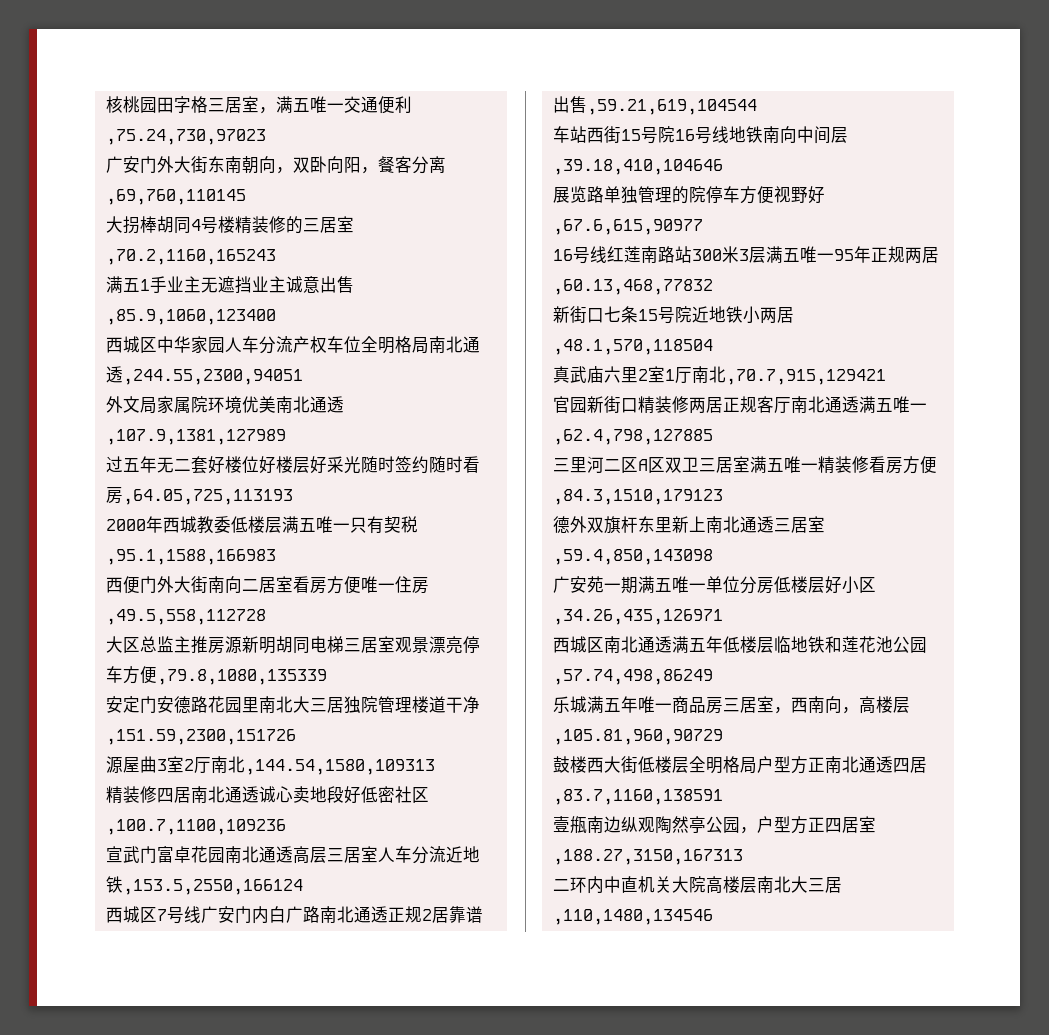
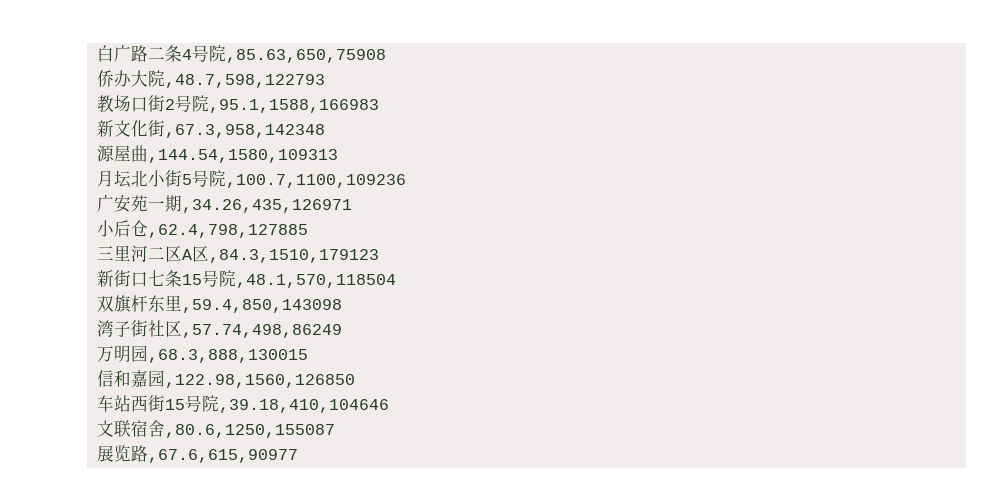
[105,96,412,114] [105,129,266,145] [105,156,446,174] [105,189,246,205] [105,216,354,234] [105,249,276,265] [105,276,354,294] [105,309,276,325] [105,336,480,354] [105,366,303,385] [105,396,344,414] [105,429,286,445] [105,456,480,474] [105,487,293,505] [105,516,418,534] [105,549,276,565] [105,576,429,594] [105,609,266,625] [105,636,480,654] [105,666,327,685] [105,696,480,714] [105,729,296,745] [105,756,435,775] [105,786,429,804] [105,819,286,835] [105,846,480,864] [105,876,303,895] [105,906,483,924] [552,96,757,115] [552,126,848,144] [552,159,723,175] [552,186,825,204] [552,219,703,235] [552,246,939,264] [552,279,713,295] 核桃园田字格三居室，满五唯一交通便利,75.24,730,97023 // 广安门外大街东南朝向，双卧向阳，餐客分离,69,760,110145 // 大拐棒胡同4号楼精装修的三居室,70.2,1160,165243 // 满五1手业主无遮挡业主诚意出售,85.9,1060,123400 // 西城区中华家园人车分流产权车位全明格局南北通透,244.55,2300,94051 // 外文局家属院环境优美南北通透,107.9,1381,127989 // 过五年无二套好楼位好楼层好采光随时签约随时看房,64.05,725,113193 // 2000年西城教委低楼层满五唯一只有契税,95.1,1588,166983 // 西便门外大街南向二居室看房方便唯一住房,49.5,558,112728 // 大区总监主推房源新明胡同电梯三居室观景漂亮停车方便,79.8,1080,135339 // 安定门安德路花园里南北大三居独院管理楼道干净,151.59,2300,151726 // 源屋曲3室2厅南北,144.54,1580,109313 // 精装修四居南北通透诚心卖地段好低密社区,100.7,1100,109236 // 宣武门富卓花园南北通透高层三居室人车分流近地铁,153.5,2550,166124 // 西城区7号线广安门内白广路南北通透正规2居靠谱出售,59.21,619,104544 // 车站西街15号院16号线地铁南向中间层,39.18,410,104646 // 展览路单独管理的院停车方便视野好,67.6,615,90977 // 16号线红莲南路站300米3层满五唯一95年正规两居,60.13,468,77832 -> [96,45,386,63] [96,70,325,88] [96,95,379,113] [96,120,325,138] [96,145,338,163] [96,170,406,188] [96,195,352,213] [96,220,308,238] [96,245,379,263] 白广路二条4号院,85.63,650,75908 // 侨办大院,48.7,598,122793 // 教场口街2号院,95.1,1588,166983 // 新文化街,67.3,958,142348 // 源屋曲,144.54,1580,109313 // 月坛北小街5号院,100.7,1100,109236 // 广安苑一期,34.26,435,126971 // 小后仓,62.4,798,127885 // 三里河二区A区,84.3,1510,179123
[691,306,794,324] [552,339,713,355] [552,366,886,385] [552,396,927,413] [552,429,713,445] [552,456,937,474] [552,489,723,505] [552,516,825,534] [552,549,713,565] [552,576,876,594] [552,609,723,625] [552,636,927,653] [552,669,713,685] [552,696,910,714] [552,729,723,745] [552,756,927,774] [552,789,723,805] [552,816,876,834] [552,849,743,865] [552,876,842,894] [552,909,713,925] 近地铁小两居,48.1,570,118504 // 真武庙六里2室1厅南北,70.7,915,129421 // 官园新街口精装修两居正规客厅南北通透满五唯一,62.4,798,127885 // 三里河二区A区双卫三居室满五唯一精装修看房方便,84.3,1510,179123 // 德外双旗杆东里新上南北通透三居室,59.4,850,143098 // 广安苑一期满五唯一单位分房低楼层好小区,34.26,435,126971 // 西城区南北通透满五年低楼层临地铁和莲花池公园,57.74,498,86249 // 乐城满五年唯一商品房三居室，西南向，高楼层,105.81,960,90729 // 鼓楼西大街低楼层全明格局户型方正南北通透四居,83.7,1160,138591 // 壹甁南边纵观陶然亭公园，户型方正四居室,188.27,3150,167313 // 二环内中直机关大院高楼层南北大三居,110,1480,134546 -> [235,274,396,288] [96,295,342,313] [96,320,342,338] [96,345,308,363] [96,370,355,388] [96,395,389,413] [96,420,335,438] [96,445,298,463] ,48.1,570,118504 // 双旗杆东里,59.4,850,143098 // 湾子街社区,57.74,498,86249 // 万明园,68.3,888,130015 // 信和嘉园,122.98,1560,126850 // 车站西街15号院,39.18,410,104646 // 文联宿舍,80.6,1250,155087 // 展览路,67.6,615,90977

